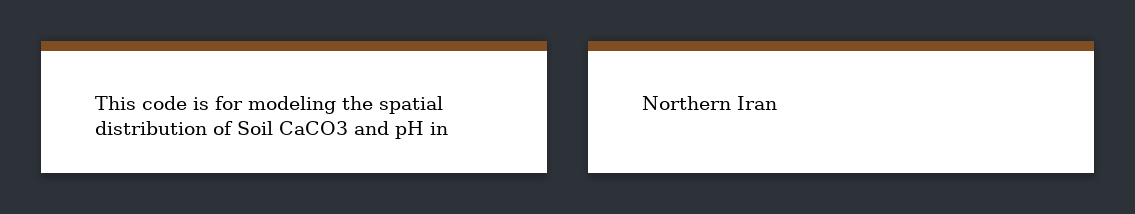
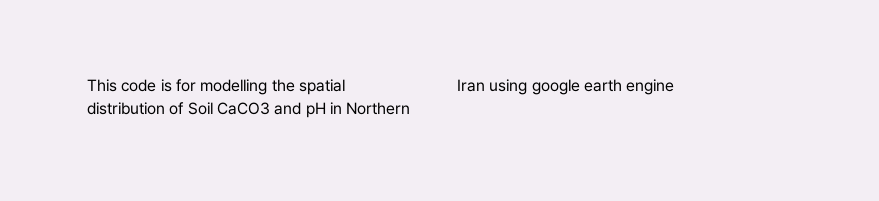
[248,96,336,114] modeling -> [200,79,268,95] modelling
(777, 103) none -> [489,79,675,95] using google earth engine

